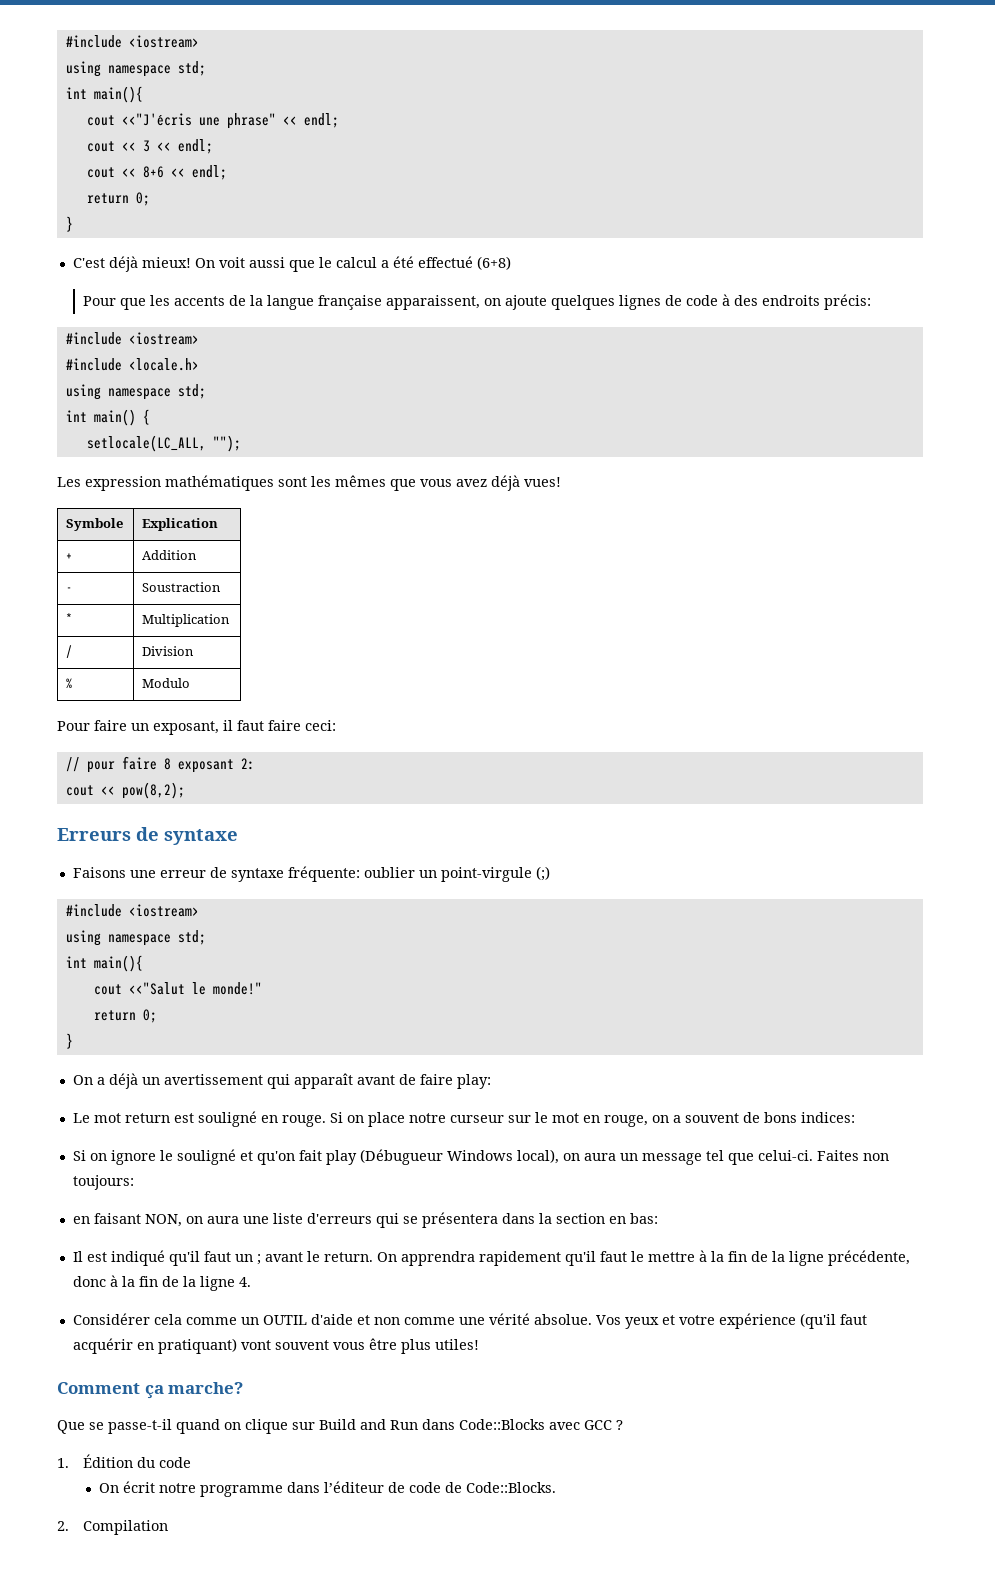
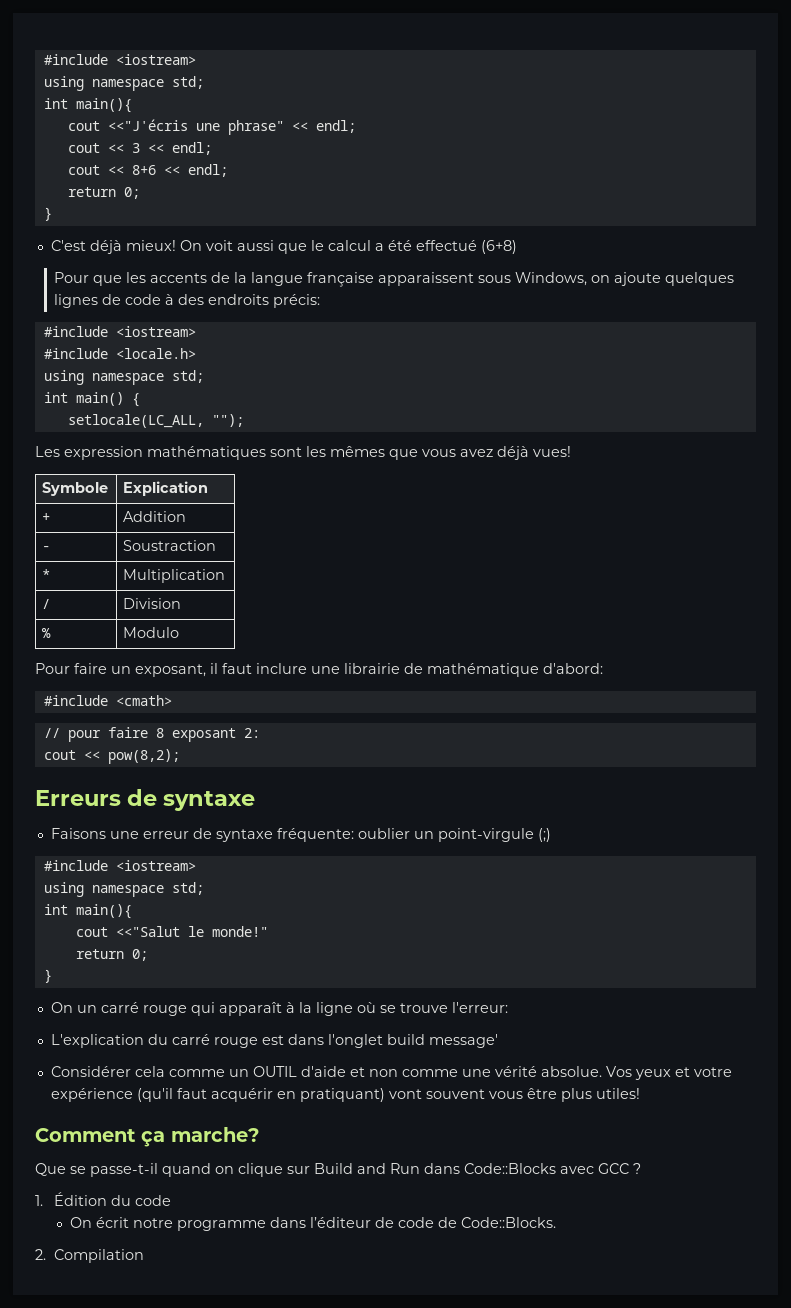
[385,295,480,310] apparaissent, -> [378,272,588,286] apparaissent sous Windows,
[268,720,336,731] faire ceci: -> [256,663,603,677] [43,695,172,706] inclure une librairie de mathématique d'abord: // #include <cmath>
[96,1073,491,1089] [72,1111,855,1127] [72,1149,889,1165] [72,1175,134,1190] [72,1212,658,1228] [72,1250,910,1266] [72,1275,251,1291] a déjà un avertissement qui apparaît avant de faire play: // Le mot return est souligné en rouge. Si on place notre curseur sur le mot en rouge, on a souvent de bons indices: // Si on ignore le souligné et qu'on fait play (Débugueur Windows local), on aura un message tel que celui-ci. Faites non toujours: // en faisant NON, on aura une liste d'erreurs qui se présentera dans la section en bas: // Il est indiqué qu'il faut un ; avant le return. On apprendra rapidement qu'il faut le mettre à la fin de la ligne précédente, donc à la fin de la ligne 4. -> [76,1002,508,1016] [50,1034,498,1048] un carré rouge qui apparaît à la ligne où se trouve l'erreur: // L'explication du carré rouge est dans l'onglet build message'

